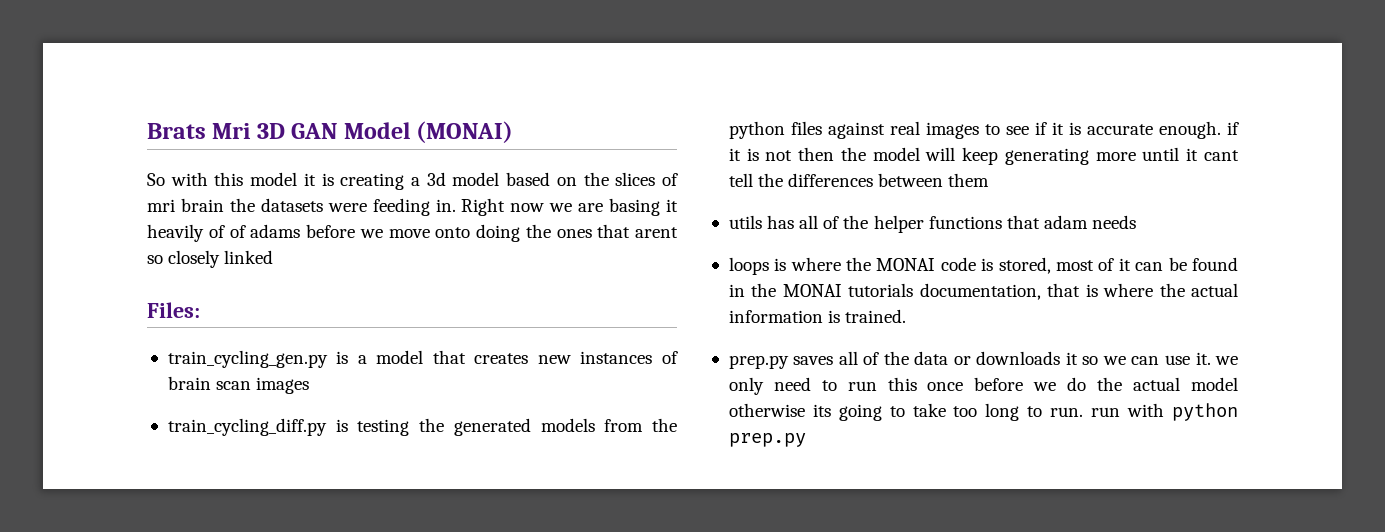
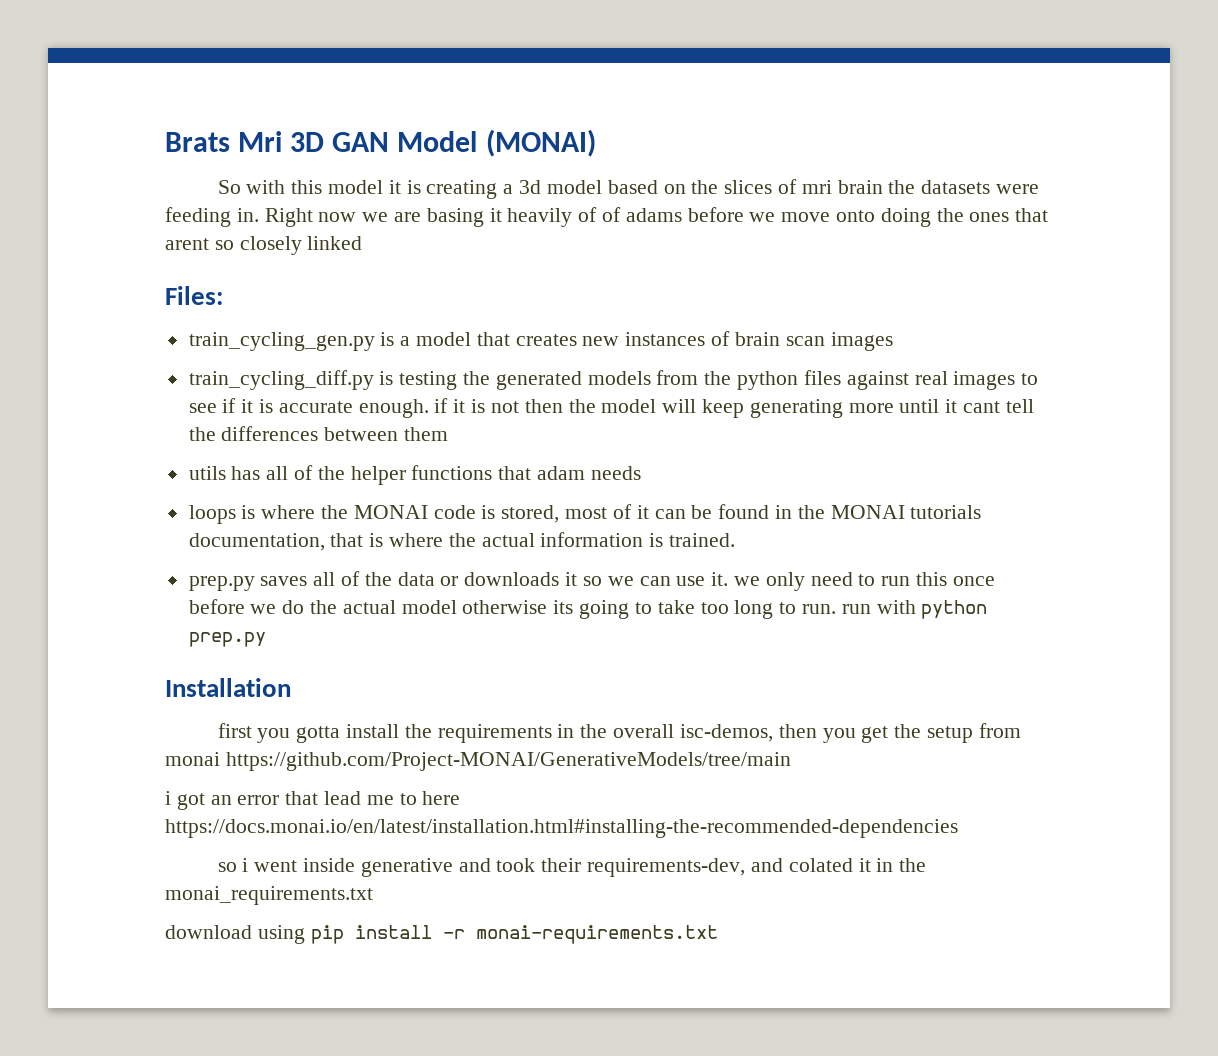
(806, 440) none -> [165,678,291,697] [217,723,1021,743] [165,752,791,771] [165,791,461,810] [165,819,958,838] [217,858,927,877] [165,886,373,905] [165,925,718,944] // Installation // first you gotta install the requirements in the overall isc-demos, then you get the setup from monai https://github.com/Project-MONAI/GenerativeModels/tree/main // i got an error that lead me to here https://docs.monai.io/en/latest/installation.html#installing-the-recommended-dependencies // so i went inside generative and took their requirements-dev, and colated it in the monai_requirements.txt // download using pip install -r monai-requirements.txt

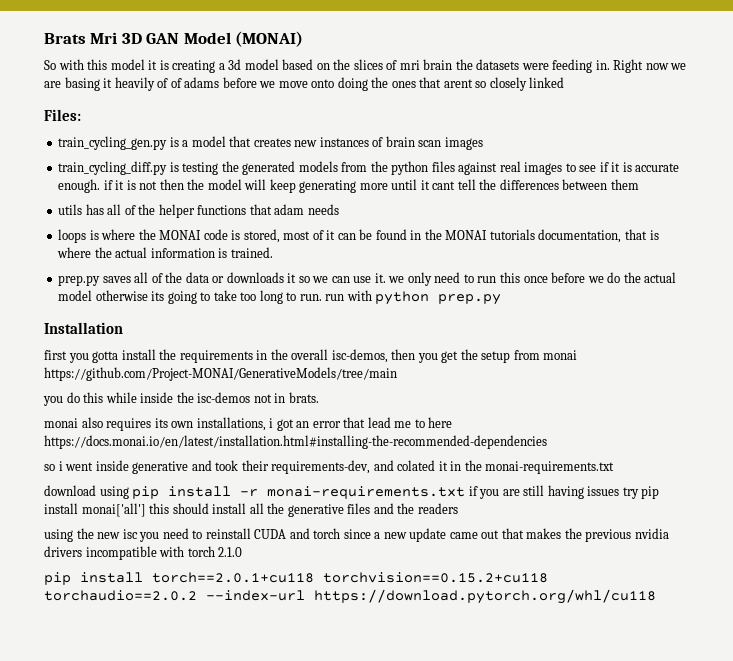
(791, 761) none -> [43,392,319,406] [44,417,266,431] you do this while inside the isc-demos not in brats. // monai also requires its own installations,
[165,886,373,905] monai_requirements.txt -> [485,461,615,474] monai-requirements.txt
(718, 934) none -> [468,485,660,499] [44,503,458,517] [44,528,669,542] [44,546,243,560] [44,572,548,585] [44,589,656,604] if you are still having issues try pip install monai['all'] this should install all the generative files and the readers // using the new isc you need to reinstall CUDA and torch since a new update came out that makes the previous nvidia drivers incompatible with torch 2.1.0 // pip install torch==2.0.1+cu118 torchvision==0.15.2+cu118 torchaudio==2.0.2 --index-url https://download.pytorch.org/whl/cu118

